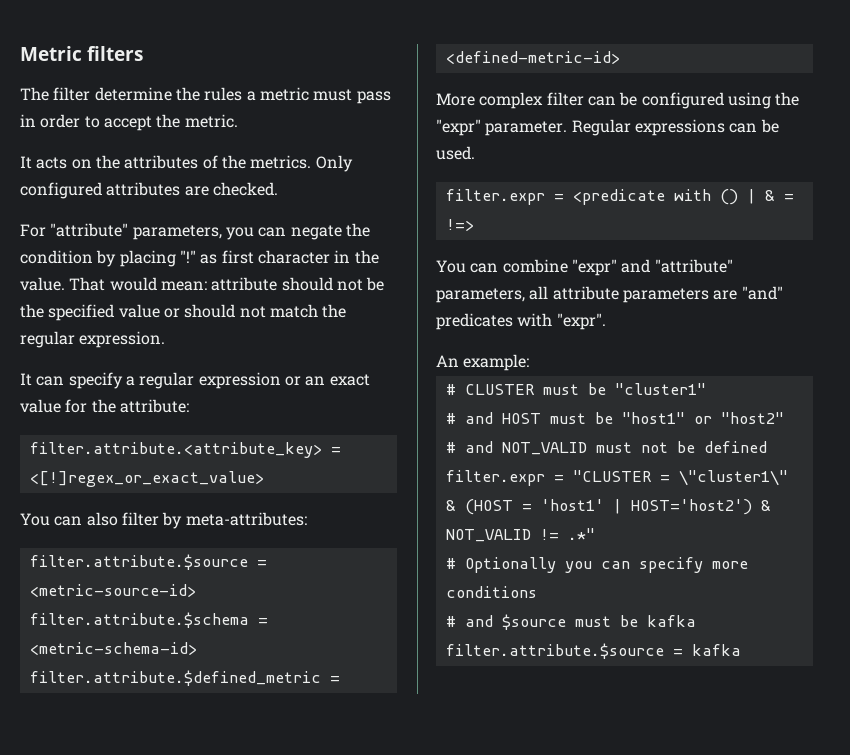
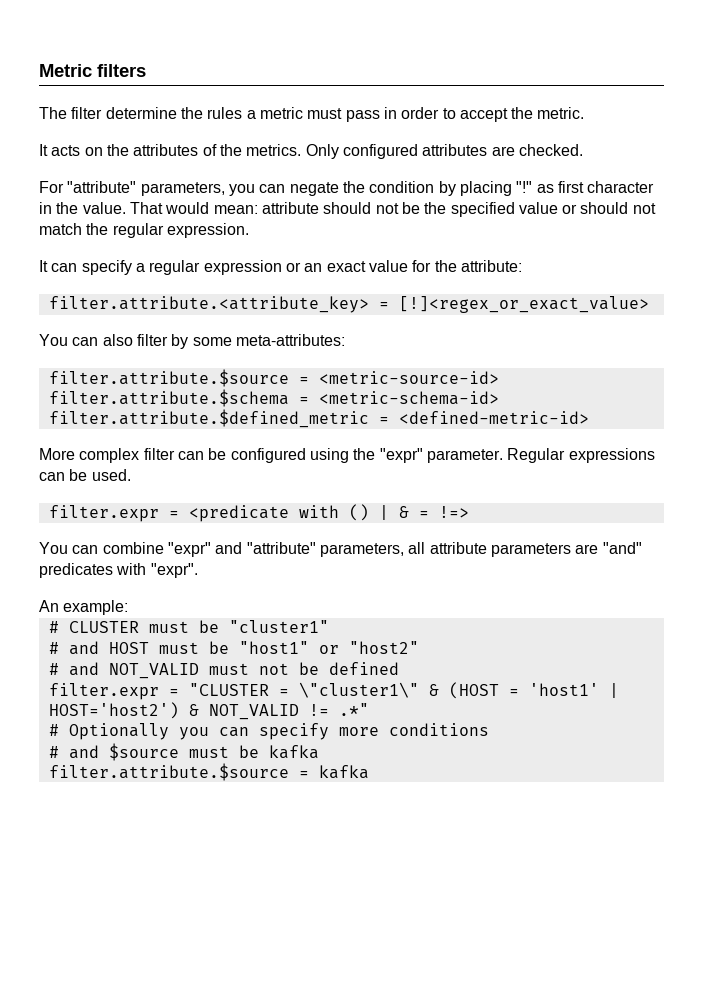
[29,471,264,487] <[!]regex_or_exact_value> -> [398,296,649,313] [!]<regex_or_exact_value>
(183, 520) none -> [192,337,232,346] some

